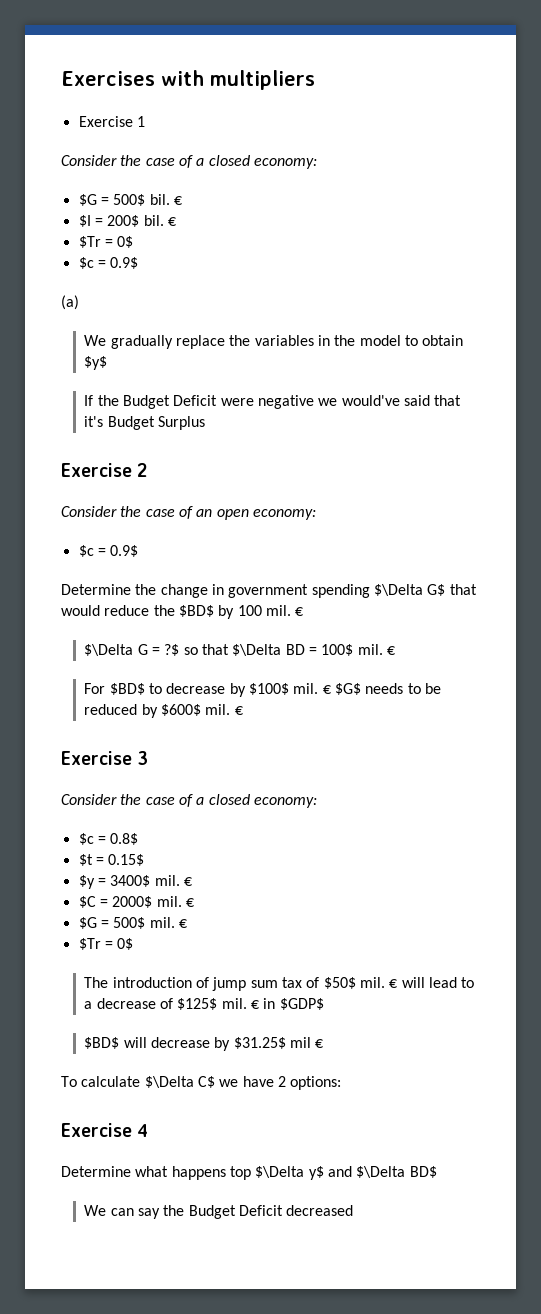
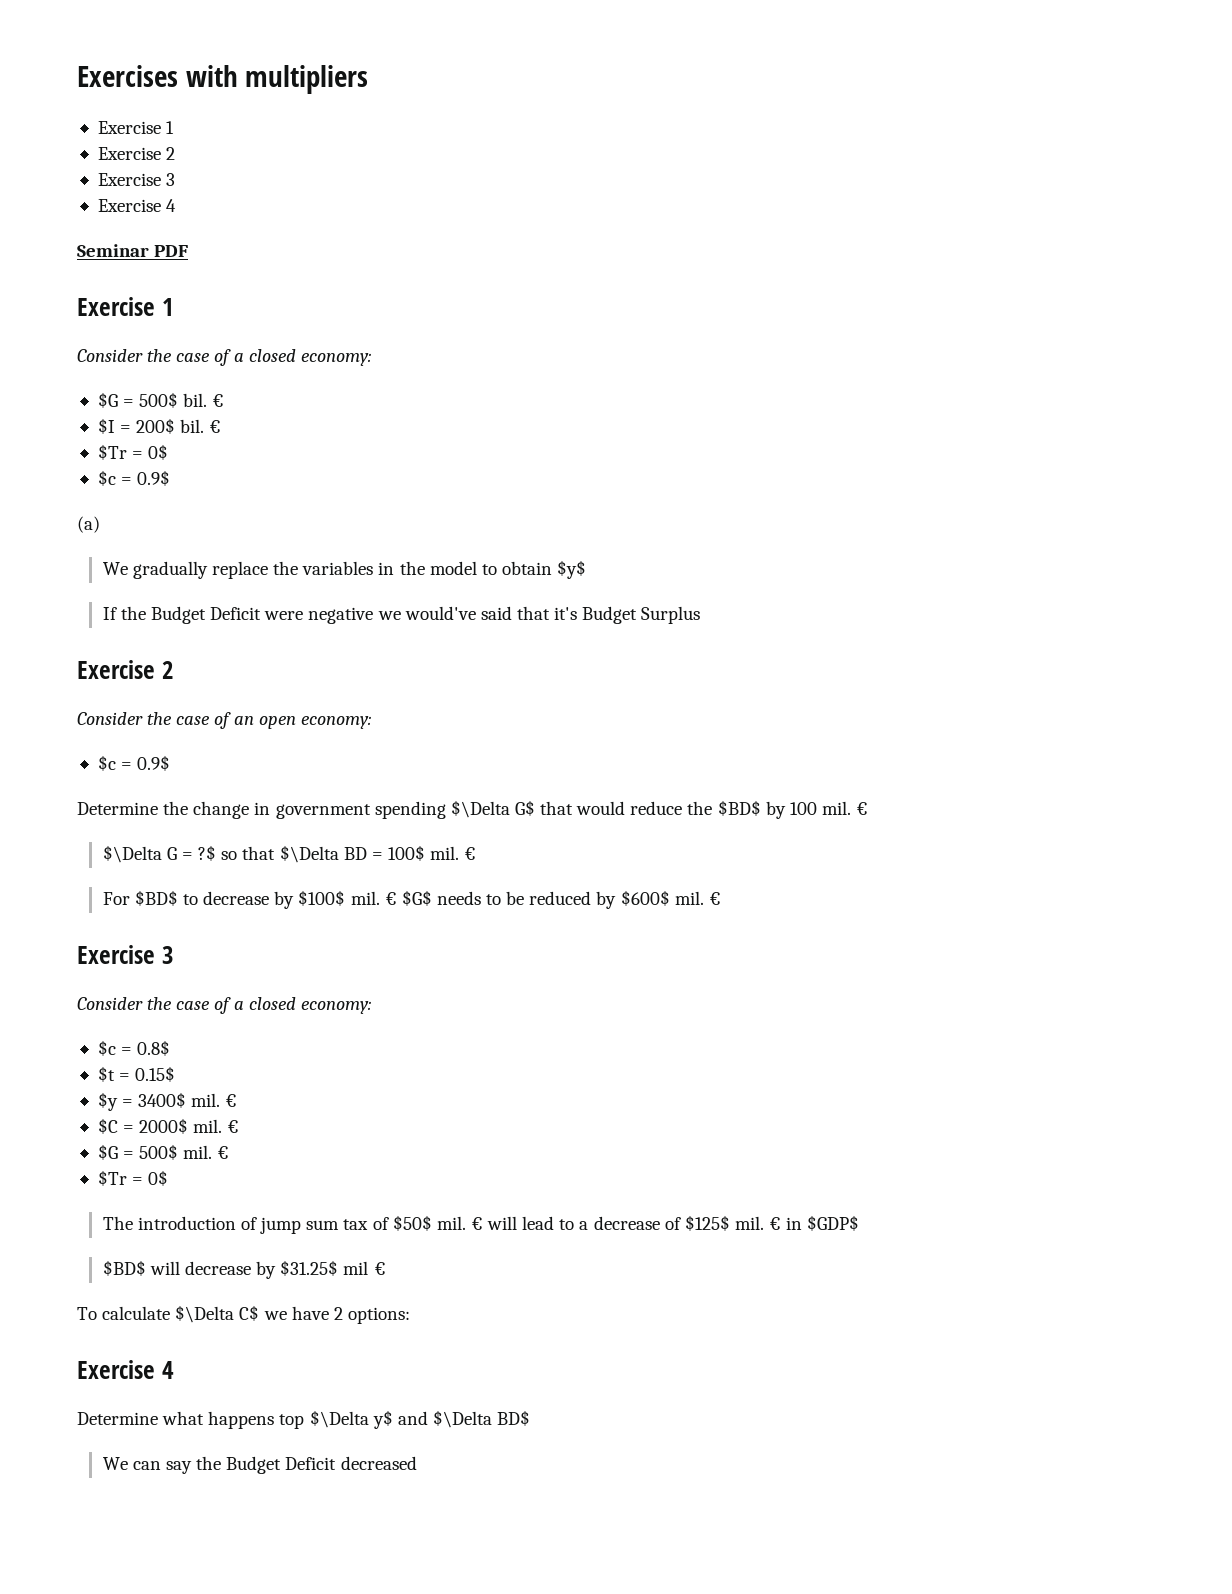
(145, 121) none -> [97,147,176,160] [97,173,176,186] [97,199,177,212] [77,244,189,257] [77,297,174,316] // Exercise 2 // Exercise 3 // Exercise 4 // Seminar PDF // Exercise 1

